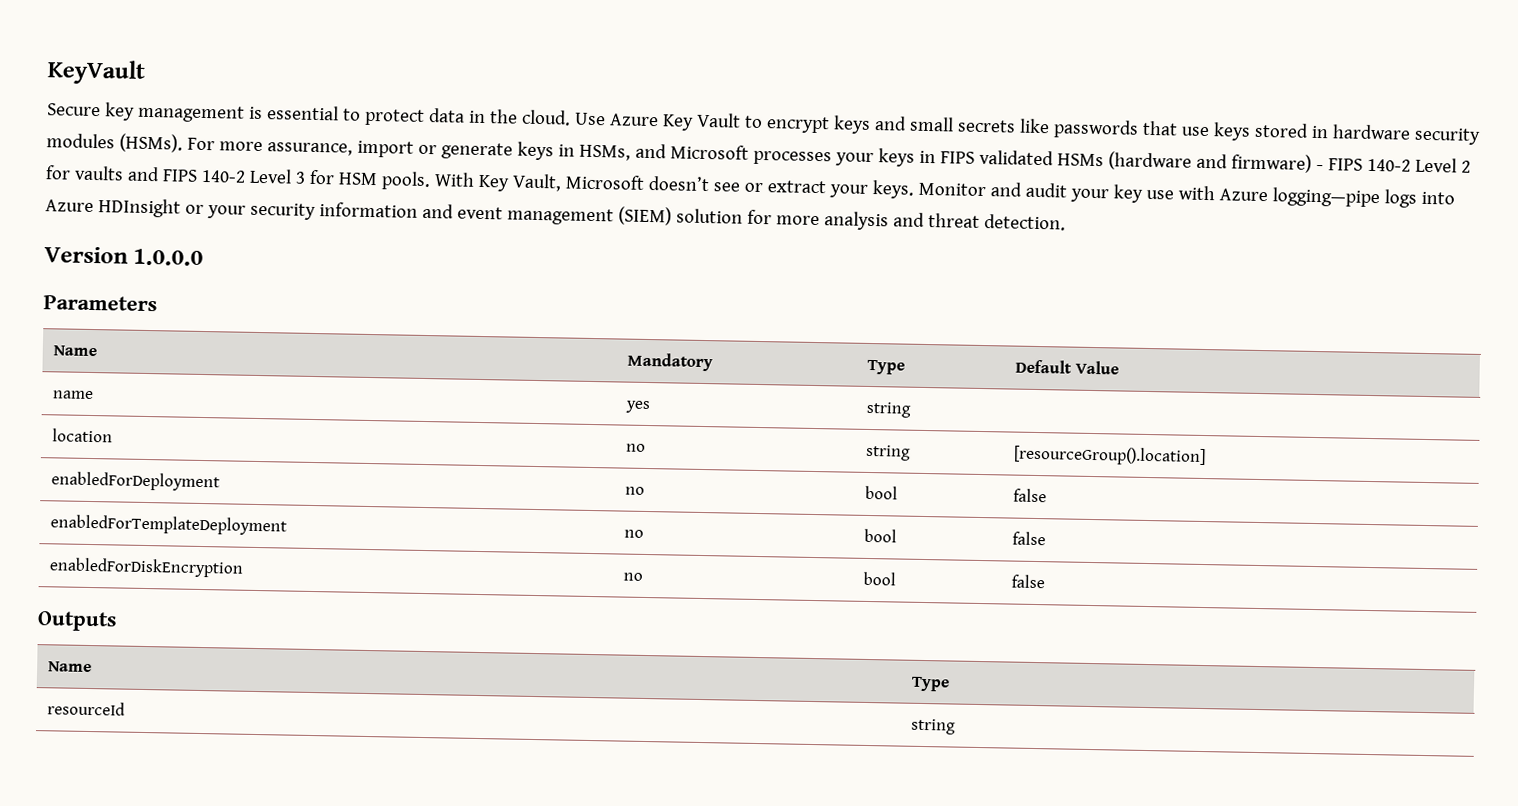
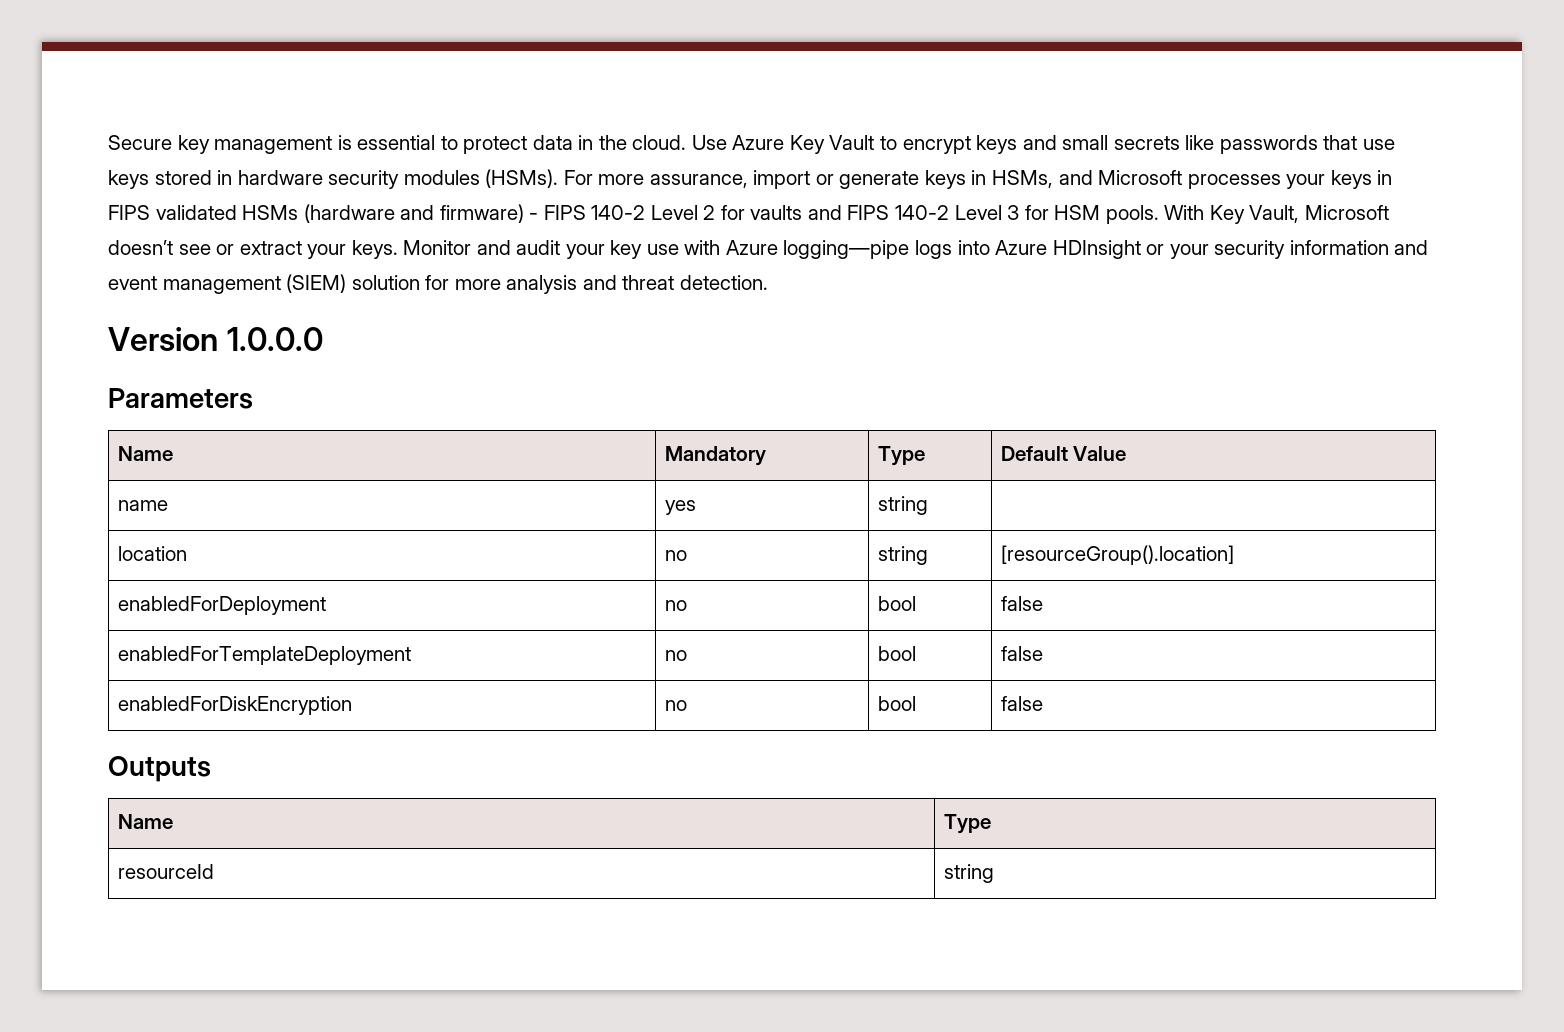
[47,59,146,85] KeyVault // -> (108, 142) none

